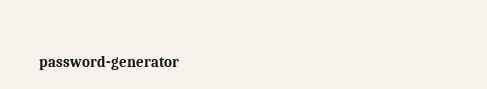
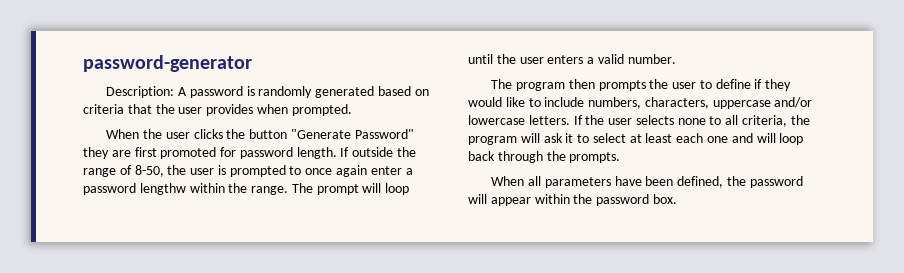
(179, 62) none -> [106,86,429,98] [83,104,352,116] [106,129,414,139] [83,147,417,159] [83,165,413,177] [83,183,410,195] [468,54,676,64] [491,79,792,91] [468,97,813,109] [468,115,810,127] [468,133,804,145] [468,151,621,163] [491,176,803,188] [468,194,677,206] // Description: A password is randomly generated based on criteria that the user provides when prompted. // When the user clicks the button "Generate Password" they are first promoted for password length. If outside the range of 8-50, the user is prompted to once again enter a password lengthw within the range. The prompt will loop until the user enters a valid number. // The program then prompts the user to define if they would like to include numbers, characters, uppercase and/or lowercase letters. If the user selects none to all criteria, the program will ask it to select at least each one and will loop back through the prompts. // When all parameters have been defined, the password will appear within the password box.

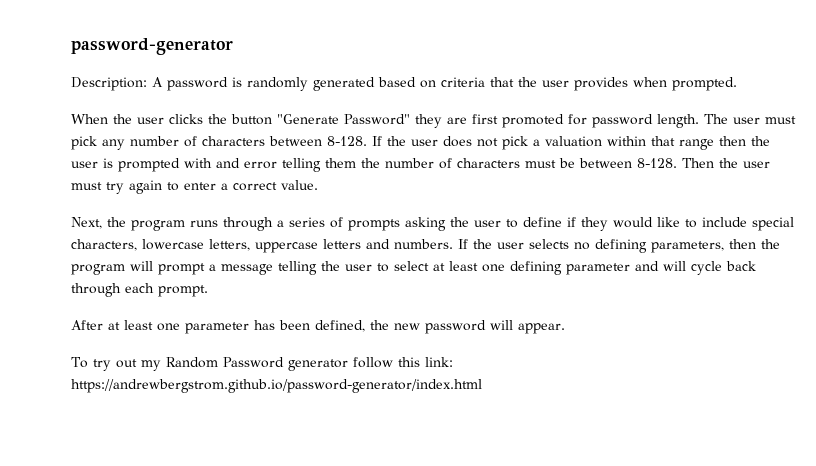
[340,147,417,157] [83,165,413,177] [83,183,410,195] [468,54,676,64] [491,79,646,91] If outside the range of 8-50, the user is prompted to once again enter a password lengthw within the range. The prompt will loop until the user enters a valid number. // The program then prompts -> [704,114,796,124] [71,136,770,150] [71,158,770,172] [71,180,318,194] [71,217,446,231] The user must pick any number of characters between 8-128. If the user does not pick a valuation within that range then the user is prompted with and error telling them the number of characters must be between 8-128. Then the user must try again to enter a correct value. // Next, the program runs through a series of prompts asking
[588,97,813,109] [468,115,810,127] [468,133,574,145] numbers, characters, uppercase and/or lowercase letters. If the user selects none to all criteria, the program will ask it -> [752,217,794,231] [71,239,780,253] [71,261,372,275] special characters, lowercase letters, uppercase letters and numbers. If the user selects no defining parameters, then the program will prompt a message telling the user
[676,133,729,143] each one -> [482,261,630,275] one defining parameter
[779,133,804,145] loop -> [691,261,722,275] cycle
[546,151,621,163] [491,176,642,188] the prompts. // When all parameters have -> [125,283,208,297] [71,320,275,334] each prompt. // After at least one parameter has
(746, 181) none -> [394,323,420,330] new
[490,194,677,206] appear within the password box. -> [518,323,565,334] [71,357,453,371] [71,379,482,393] appear. // To try out my Random Password generator follow this link: https://andrewbergstrom.github.io/password-generator/index.html

